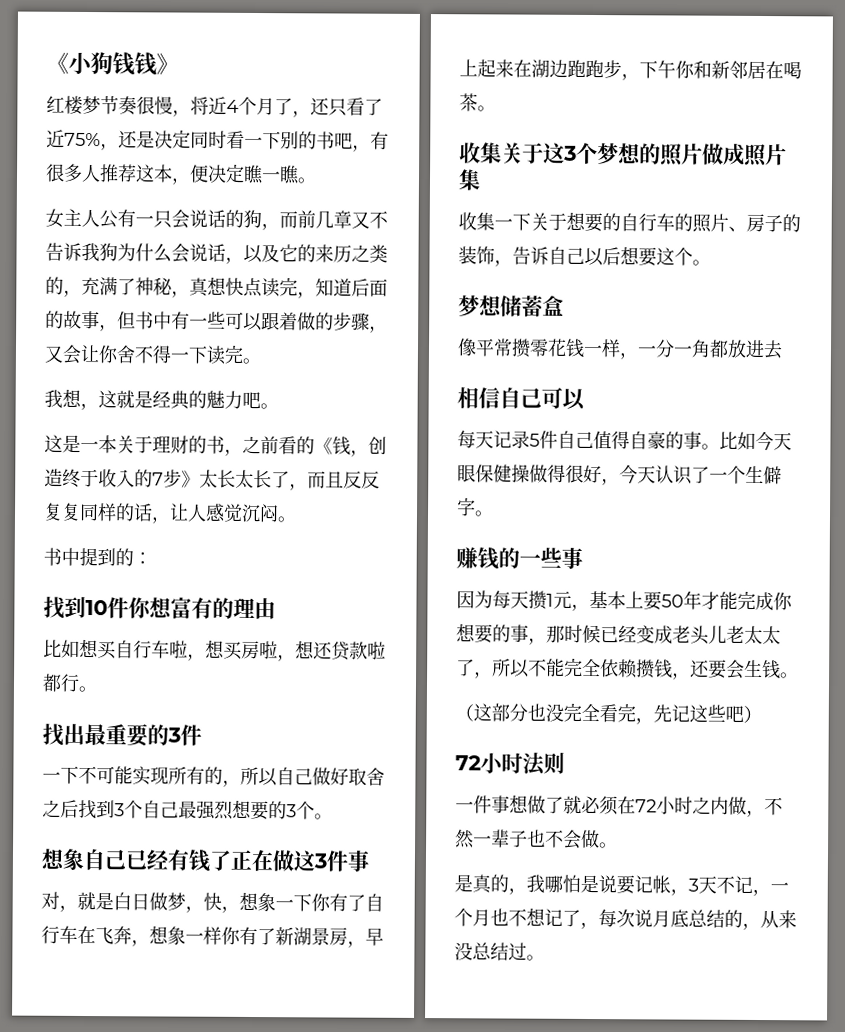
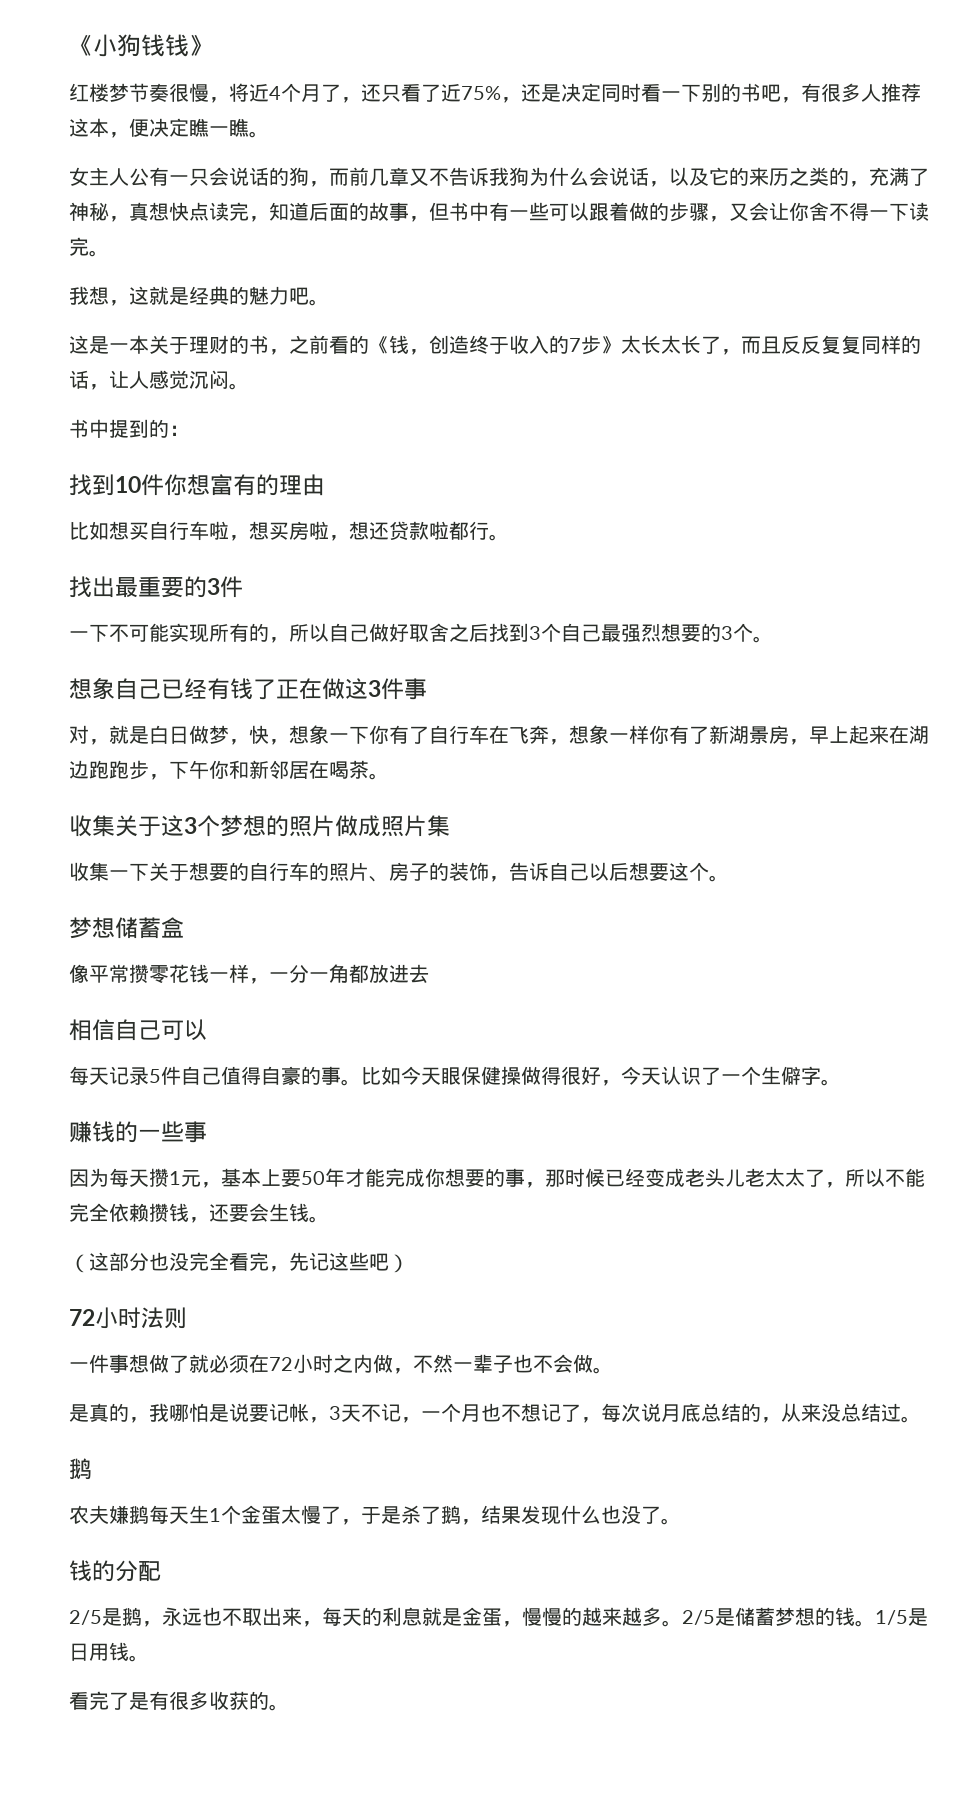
(545, 957) none -> [69,1458,92,1480] [69,1505,681,1525] [69,1560,161,1582] [69,1607,928,1627] [69,1642,149,1662] [69,1691,289,1711] // 鹅 // 农夫嫌鹅每天生1个金蛋太慢了，于是杀了鹅，结果发现什么也没了。 // 钱的分配 // 2/5是鹅，永远也不取出来，每天的利息就是金蛋，慢慢的越来越多。2/5是储蓄梦想的钱。1/5是日用钱。 // 看完了是有很多收获的。

